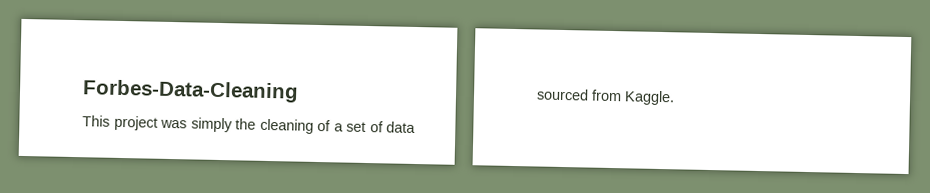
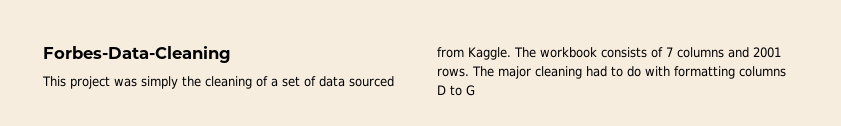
(675, 98) none -> [514,47,781,58] [437,66,786,79] [437,85,475,96] The workbook consists of 7 columns and 2001 rows. The major cleaning had to do with formatting columns D to G

